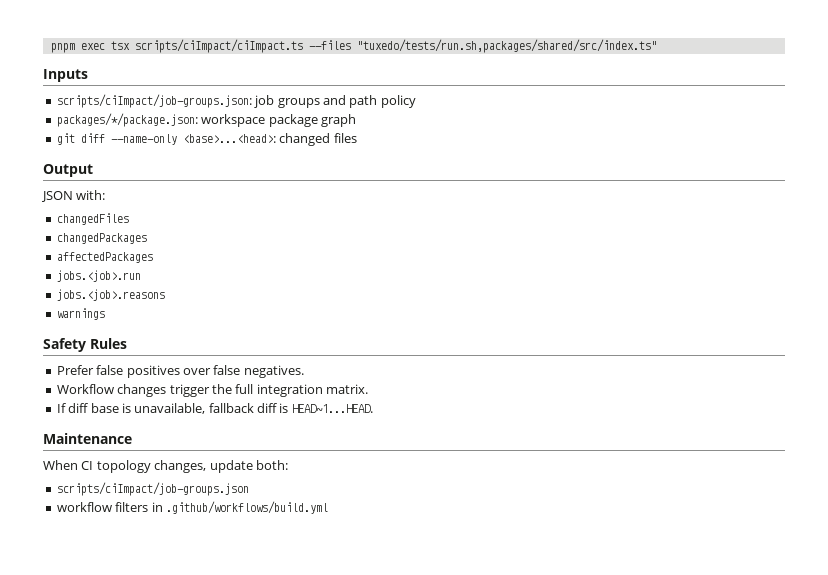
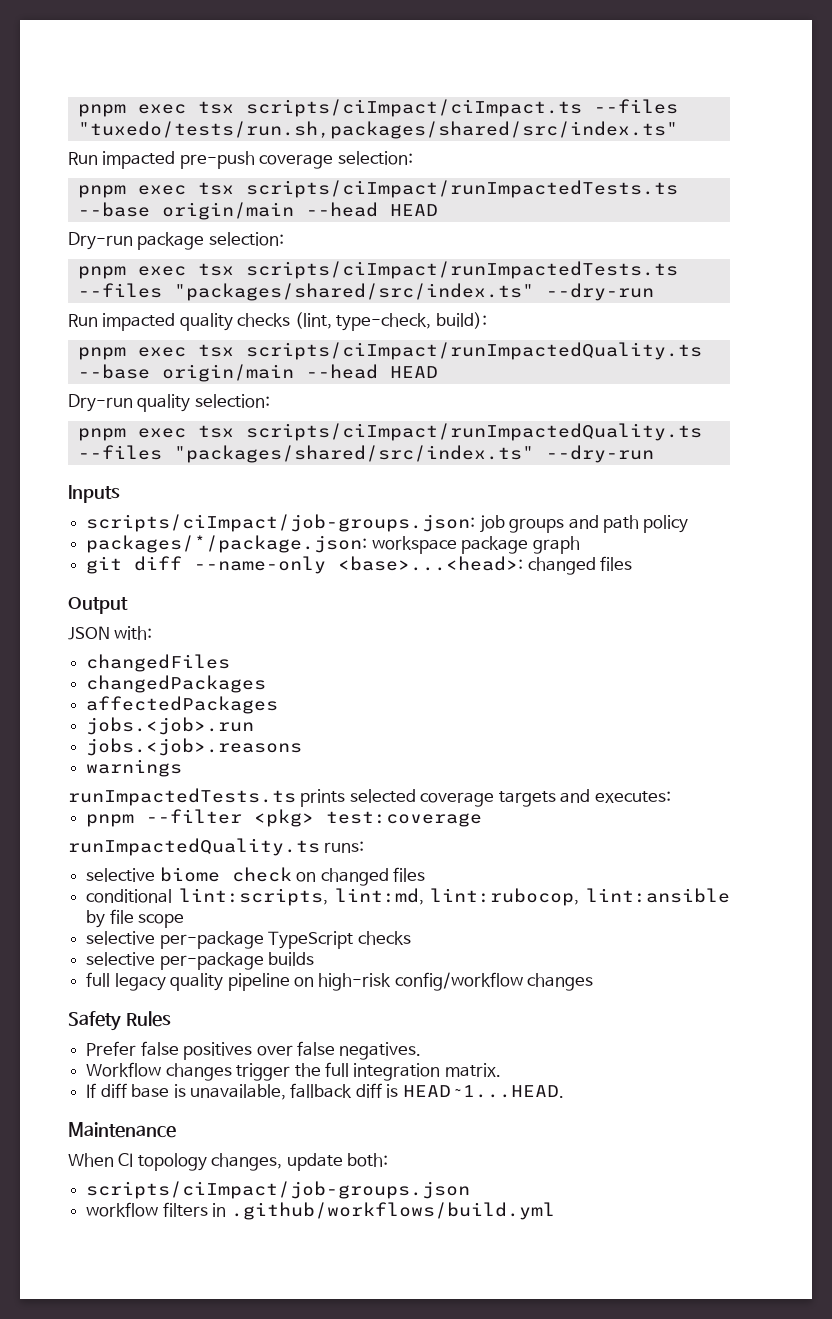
(657, 46) none -> [68,151,413,169] [77,180,678,198] [77,202,438,220] [68,232,284,250] [77,261,678,279] [77,283,654,301] [68,312,487,331] [77,342,702,360] [77,364,438,382] [68,394,270,412] [77,423,702,441] [77,445,654,463] // Run impacted pre-push coverage selection: // pnpm exec tsx scripts/ciImpact/runImpactedTests.ts --base origin/main --head HEAD // Dry-run package selection: // pnpm exec tsx scripts/ciImpact/runImpactedTests.ts --files "packages/shared/src/index.ts" --dry-run // Run impacted quality checks (lint, type-check, build): // pnpm exec tsx scripts/ciImpact/runImpactedQuality.ts --base origin/main --head HEAD // Dry-run quality selection: // pnpm exec tsx scripts/ciImpact/runImpactedQuality.ts --files "packages/shared/src/index.ts" --dry-run
(105, 314) none -> [68,788,671,807] [86,809,483,827] [68,838,365,856] [86,867,425,886] [86,888,730,906] [86,909,185,928] [86,931,411,949] [86,952,315,970] [86,972,594,991] // runImpactedTests.ts prints selected coverage targets and executes: // pnpm --filter <pkg> test:coverage // runImpactedQuality.ts runs: // selective biome check on changed files // conditional lint:scripts, lint:md, lint:rubocop, lint:ansible by file scope // selective per-package TypeScript checks // selective per-package builds // full legacy quality pipeline on high-risk config/workflow changes

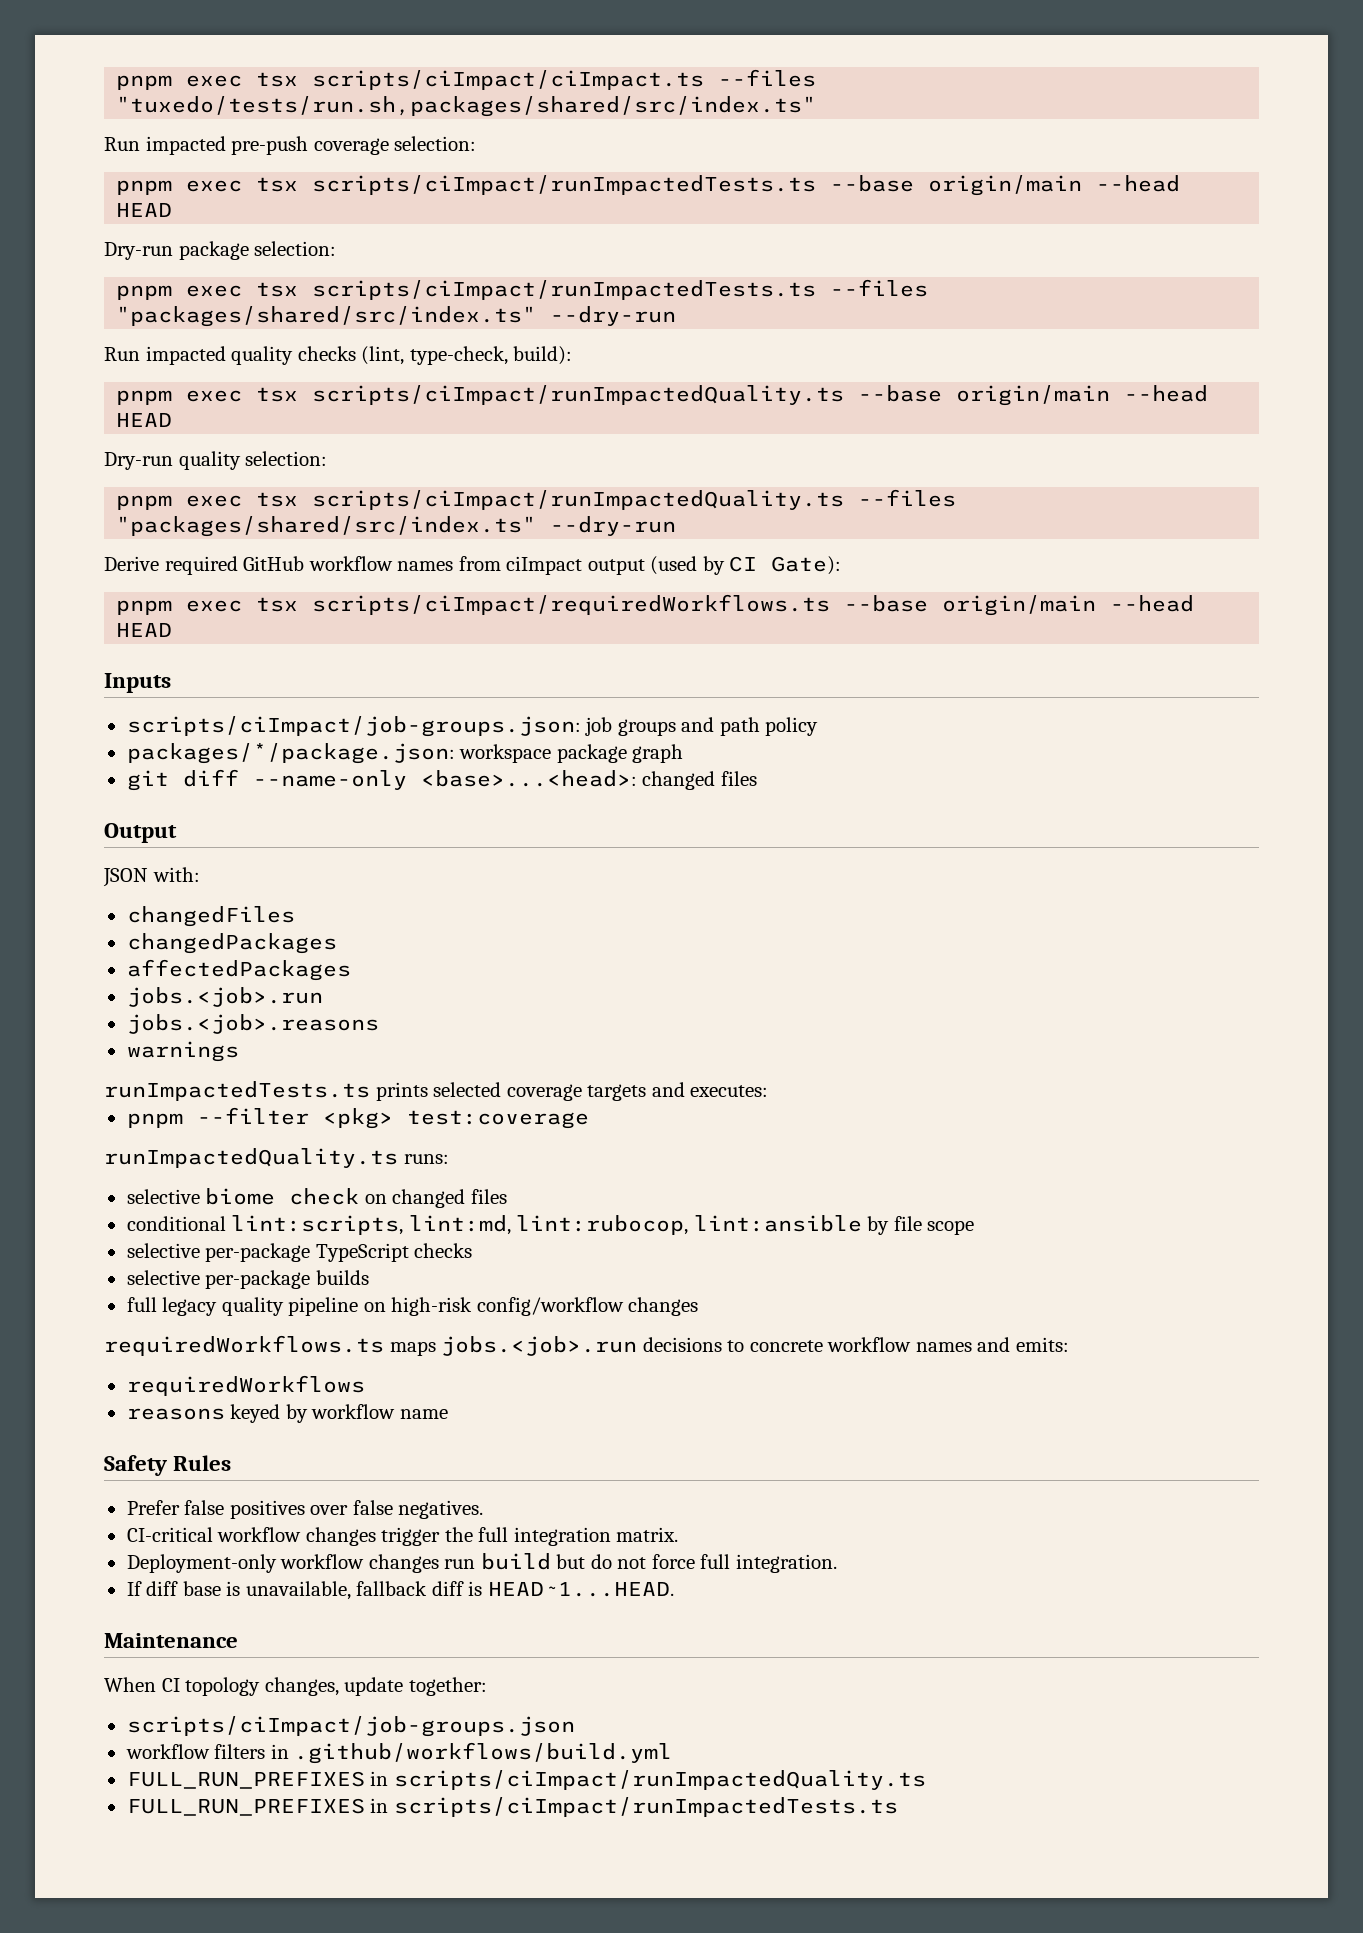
(654, 454) none -> [104,556,842,575] [116,594,1195,616] [116,623,173,637] // Derive required GitHub workflow names from ciImpact output (used by CI Gate): // pnpm exec tsx scripts/ciImpact/requiredWorkflows.ts --base origin/main --head HEAD
(594, 982) none -> [104,1335,1069,1356] [126,1375,365,1396] [126,1404,448,1423] // requiredWorkflows.ts maps jobs.<job>.run decisions to concrete workflow names and emits: // requiredWorkflows // reasons keyed by workflow name
[86,1062,162,1077] Workflow -> [126,1527,302,1542] CI-critical workflow
(501, 1070) none -> [126,1553,837,1573] // Deployment-only workflow changes run build but do not force full integration.
[347,1153,389,1167] both: -> [408,1677,487,1696] together:
(555, 1211) none -> [126,1770,926,1790] [126,1797,898,1817] // FULL_RUN_PREFIXES in scripts/ciImpact/runImpactedQuality.ts // FULL_RUN_PREFIXES in scripts/ciImpact/runImpactedTests.ts

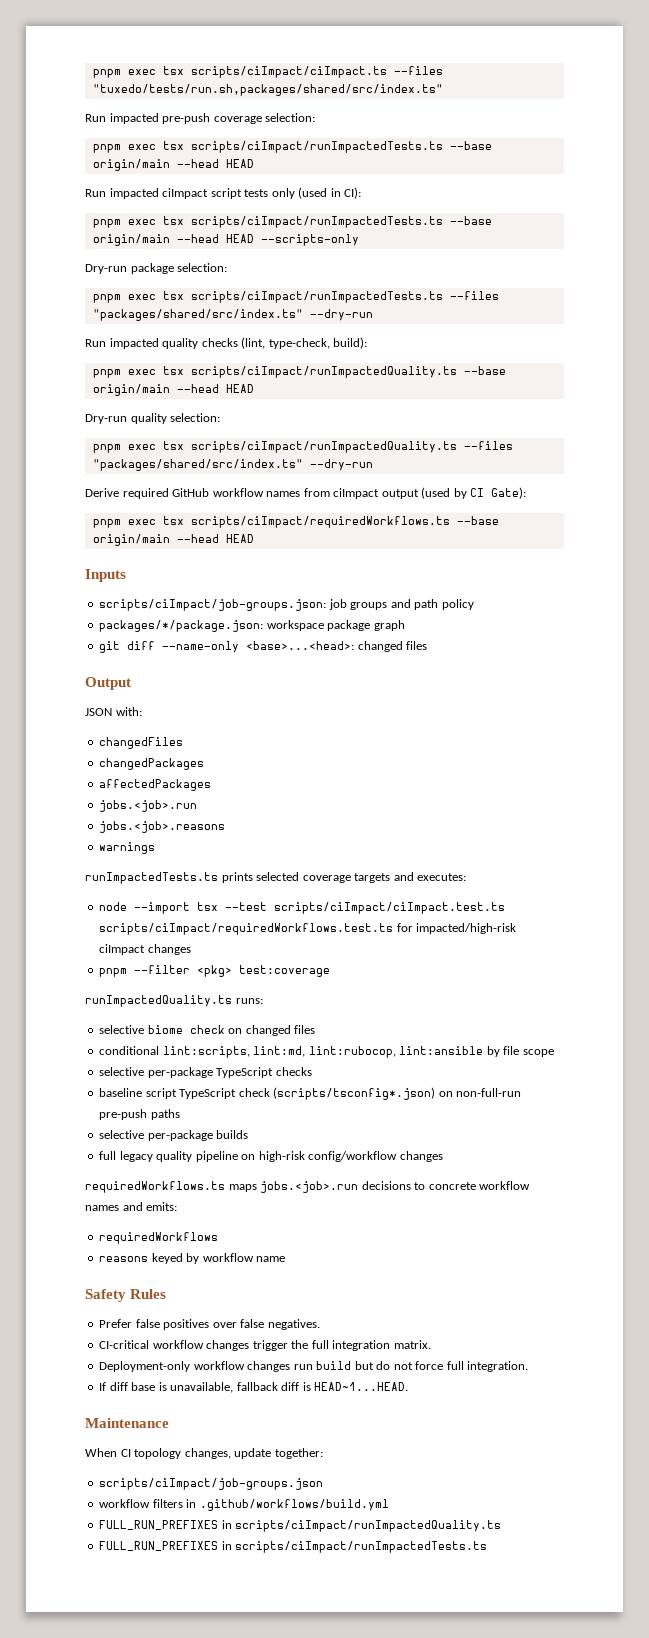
(173, 210) none -> [85,187,362,199] [92,216,492,228] [92,234,359,246] // Run impacted ciImpact script tests only (used in CI): // pnpm exec tsx scripts/ciImpact/runImpactedTests.ts --base origin/main --head HEAD --scripts-only
(769, 1091) none -> [99,902,506,914] [99,923,517,935] [99,944,191,955] // node --import tsx --test scripts/ciImpact/ciImpact.test.ts scripts/ciImpact/requiredWorkflows.test.ts for impacted/high-risk ciImpact changes
(473, 1250) none -> [99,1087,522,1100] [99,1109,180,1120] // baseline script TypeScript check (scripts/tsconfig*.json) on non-full-run pre-push paths

